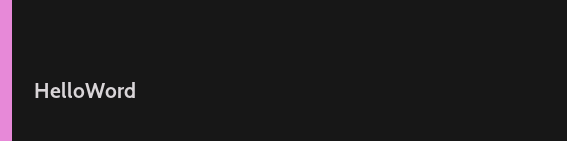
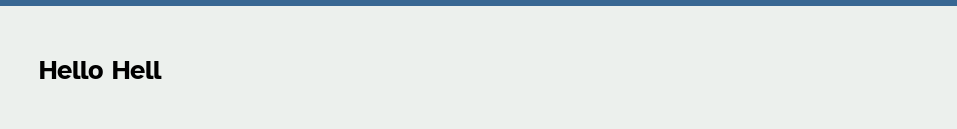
[34,82,136,98] HelloWord -> [39,61,162,79] Hello Hell

